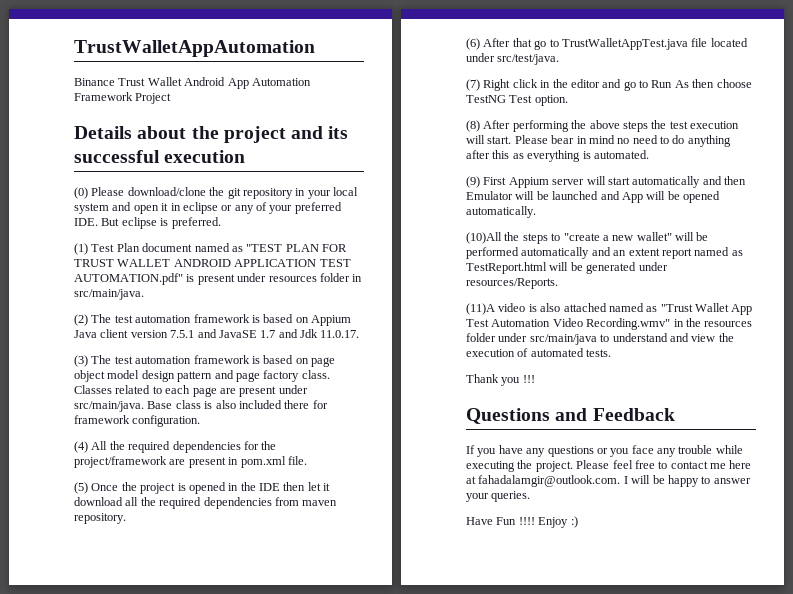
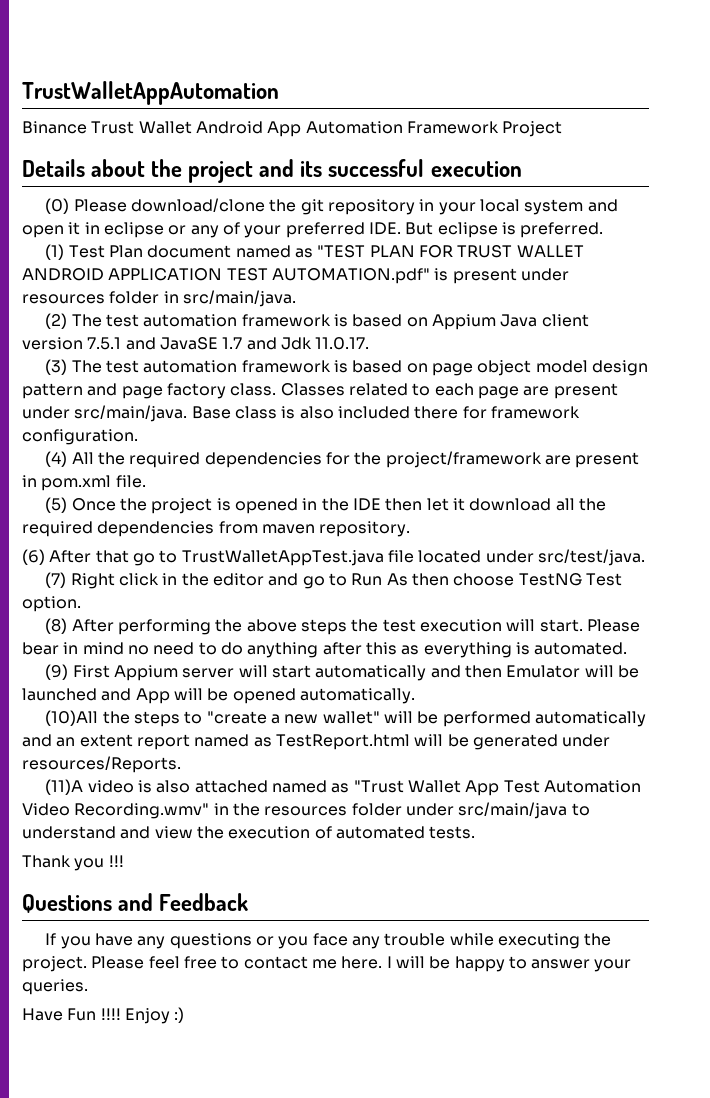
[729,460,752,469] [466,475,621,487] here at fahadalamgir@outlook.com. -> [341,956,383,969] here.

